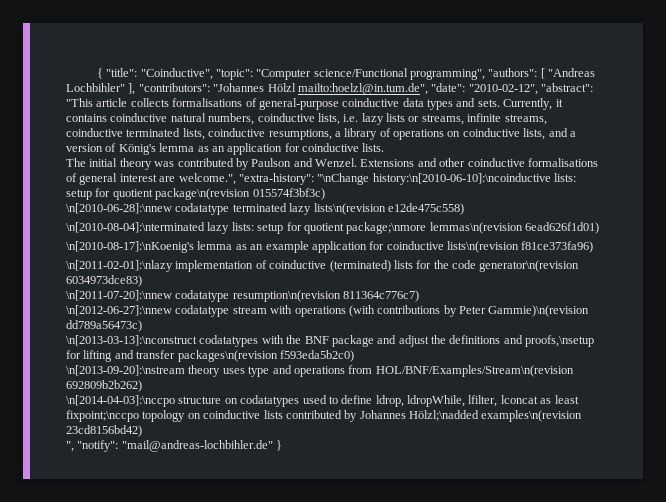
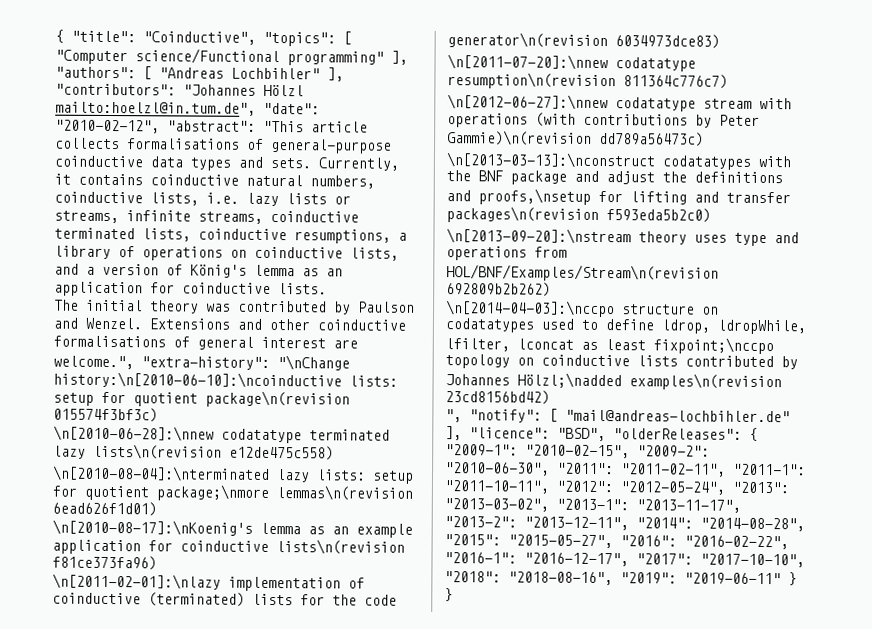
[215,68,486,80] "topic": "Computer science/Functional programming", -> [263,31,352,47] [55,48,408,66] "topics": [ "Computer science/Functional programming" ],
[121,440,273,452] "mail@andreas-lochbihler.de" -> [549,408,790,423] [445,426,758,442] [445,444,710,459] [445,462,806,477] [444,480,789,495] [444,498,741,513] [444,516,805,532] [444,534,789,550] [444,552,805,568] [444,571,797,586] [ "mail@andreas-lochbihler.de" ], "licence": "BSD", "olderReleases": { "2009-1": "2010-02-15", "2009-2": "2010-06-30", "2011": "2011-02-11", "2011-1": "2011-10-11", "2012": "2012-05-24", "2013": "2013-03-02", "2013-1": "2013-11-17", "2013-2": "2013-12-11", "2014": "2014-08-28", "2015": "2015-05-27", "2016": "2016-02-22", "2016-1": "2016-12-17", "2017": "2017-10-10", "2018": "2018-08-16", "2019": "2019-06-11" }

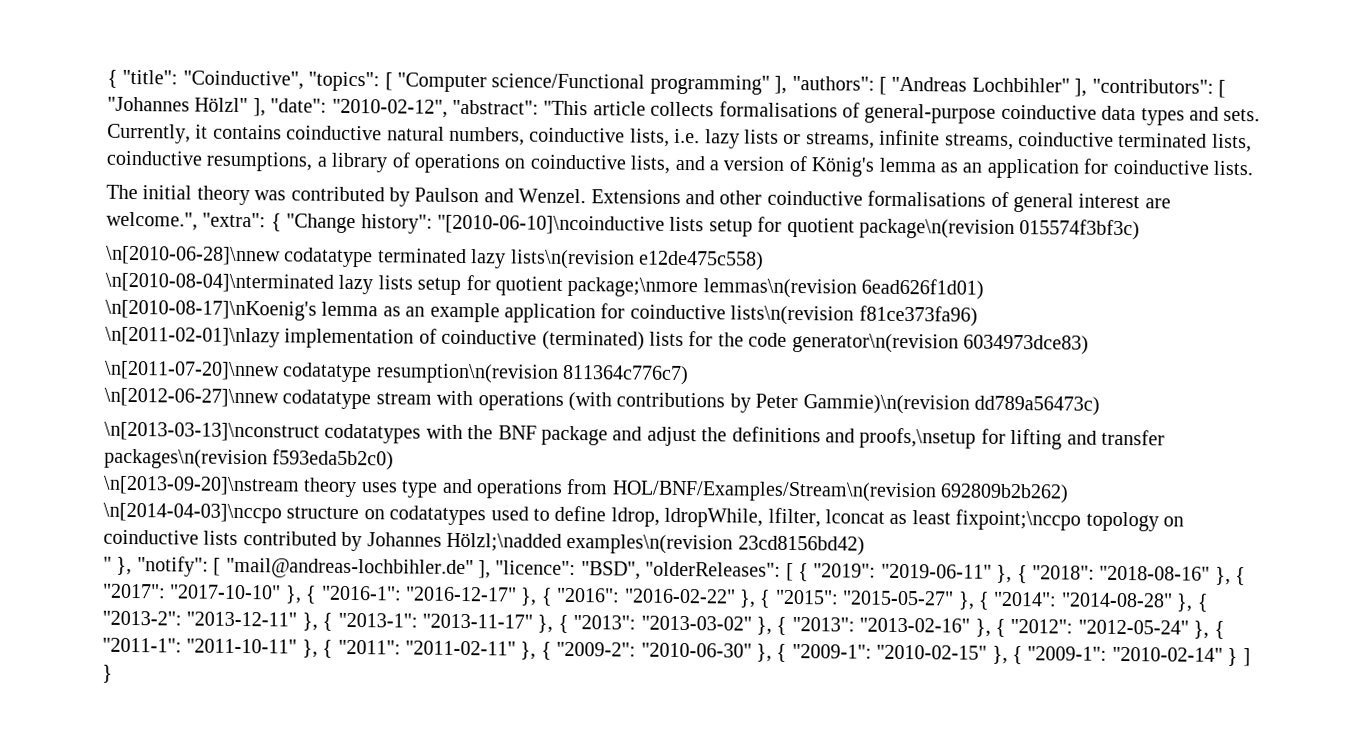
[183,84,304,97] [55,101,256,116] "Johannes Hölzl mailto:hoelzl@in.tum.de", -> [1218,79,1226,98] [107,96,266,117] [ "Johannes Hölzl" ],
[141,355,350,371] [53,371,398,389] "extra-history": "\nChange history:\n[2010-06-10]:\ncoinductive lists: -> [202,212,705,235] "extra": { "Change history": "[2010-06-10]\ncoinductive lists
[53,425,214,442] \n[2010-06-28]:\nnew -> [105,245,281,266] \n[2010-06-28]\nnew
[52,465,366,483] \n[2010-08-04]:\nterminated lazy lists: -> [105,272,413,295] \n[2010-08-04]\nterminated lazy lists
[52,519,253,536] \n[2010-08-17]:\nKoenig's -> [105,299,317,321] \n[2010-08-17]\nKoenig's
[52,573,221,590] \n[2011-02-01]:\nlazy -> [105,326,280,348] \n[2011-02-01]\nlazy
[447,54,608,71] \n[2011-07-20]:\nnew -> [104,360,280,381] \n[2011-07-20]\nnew
[447,94,608,111] \n[2012-06-27]:\nnew -> [104,387,279,408] \n[2012-06-27]\nnew
[446,152,655,169] \n[2013-03-13]:\nconstruct -> [104,421,320,442] \n[2013-03-13]\nconstruct
[446,228,631,245] \n[2013-09-20]:\nstream -> [103,475,300,496] \n[2013-09-20]\nstream
[445,300,615,318] \n[2014-04-03]:\nccpo -> [103,502,282,524] \n[2014-04-03]\nccpo
[445,409,462,423] ", -> [103,556,133,576] " },
[749,427,758,441] [445,444,710,459] [445,462,806,477] [444,480,789,495] [444,498,741,513] [444,516,805,532] [444,534,789,550] [444,552,805,568] [444,571,797,586] { "2009-1": "2010-02-15", "2009-2": "2010-06-30", "2011": "2011-02-11", "2011-1": "2011-10-11", "2012": "2012-05-24", "2013": "2013-03-02", "2013-1": "2013-11-17", "2013-2": "2013-12-11", "2014": "2014-08-28", "2015": "2015-05-27", "2016": "2016-02-22", "2016-1": "2016-12-17", "2017": "2017-10-10", "2018": "2018-08-16", "2019": "2019-06-11" } -> [785,562,1247,586] [102,583,1209,612] [102,610,1225,639] [102,637,1251,667] [ { "2019": "2019-06-11" }, { "2018": "2018-08-16" }, { "2017": "2017-10-10" }, { "2016-1": "2016-12-17" }, { "2016": "2016-02-22" }, { "2015": "2015-05-27" }, { "2014": "2014-08-28" }, { "2013-2": "2013-12-11" }, { "2013-1": "2013-11-17" }, { "2013": "2013-03-02" }, { "2013": "2013-02-16" }, { "2012": "2012-05-24" }, { "2011-1": "2011-10-11" }, { "2011": "2011-02-11" }, { "2009-2": "2010-06-30" }, { "2009-1": "2010-02-15" }, { "2009-1": "2010-02-14" } ]

